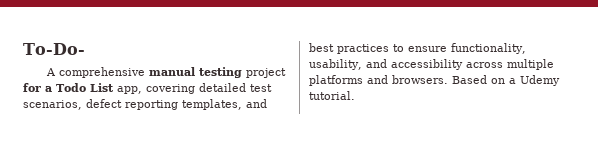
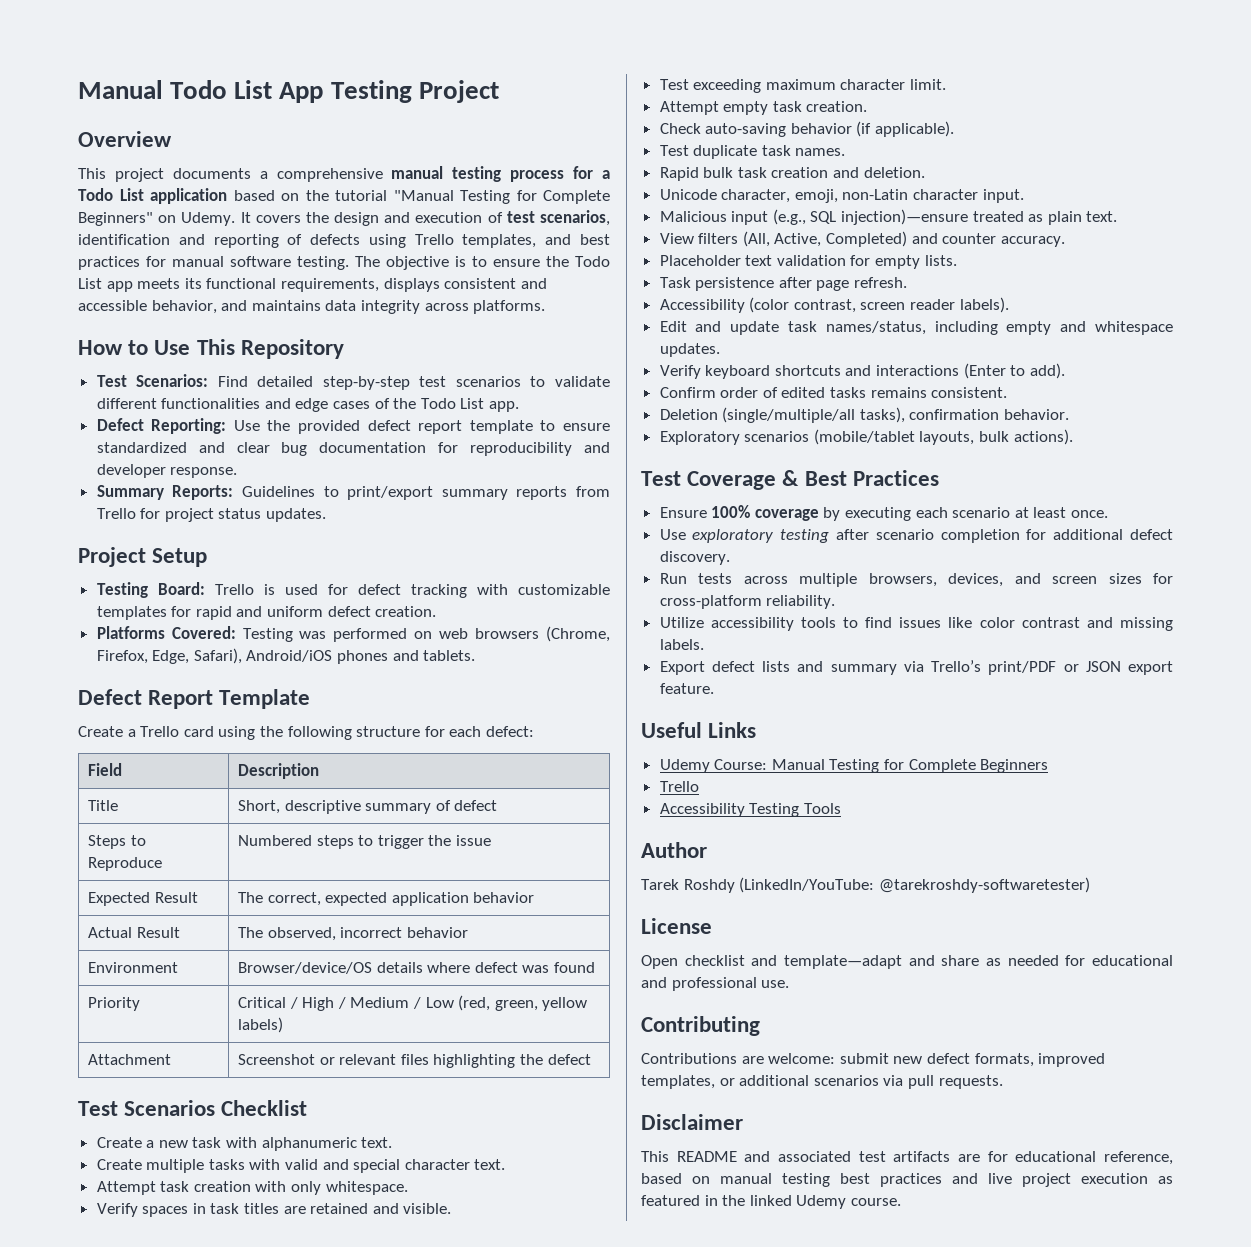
[23,43,85,55] [46,68,57,76] To-Do- // A -> [78,80,499,103] [78,131,172,147] [78,168,268,182] Manual Todo List App Testing Project // Overview // This project documents a
[246,68,287,78] project -> [510,170,565,182] process
[116,83,272,94] [23,99,267,110] [309,43,526,54] [309,59,554,70] [309,75,560,86] [309,91,355,100] app, covering detailed test scenarios, defect reporting templates, and best practices to ensure functionality, usability, and accessibility across multiple platforms and browsers. Based on a Udemy tutorial. -> [150,188,610,204] [78,210,610,226] [78,234,610,248] [78,256,610,270] [78,278,547,292] [78,300,546,314] [78,339,344,359] [96,374,610,390] [96,398,520,412] [96,418,610,434] [96,442,610,456] [96,464,238,478] [96,485,610,500] [96,508,327,522] [78,547,208,567] [96,582,610,598] [96,606,437,620] [96,626,610,642] [96,648,476,664] [78,689,311,709] [78,726,534,740] [88,763,123,776] [238,763,320,779] [88,800,119,811] [238,800,498,814] [88,835,146,849] [88,857,163,871] [238,835,492,849] [88,892,198,906] [238,892,535,906] [88,927,180,938] [238,927,468,941] [88,962,179,973] [238,962,596,974] [88,997,141,1011] [238,995,588,1011] [238,1017,284,1033] [88,1054,172,1065] [238,1054,591,1068] [78,1100,308,1116] [96,1137,393,1151] [96,1159,506,1173] [96,1181,408,1195] [96,1203,452,1217] [659,79,947,93] [659,101,868,115] [659,121,955,137] [659,145,846,159] [659,167,925,181] [659,189,1024,203] [659,209,1118,225] [659,231,1065,247] [659,255,957,269] [659,277,908,291] [659,297,1009,313] [659,321,1173,335] [659,343,720,357] [659,363,1065,379] [659,387,1008,398] [659,407,1070,423] [659,429,1073,445] [641,470,939,490] [659,505,1109,521] [659,529,1173,543] [659,551,730,565] [659,573,1173,587] [659,595,836,609] [659,617,1173,631] [659,639,704,650] [659,660,1173,675] [659,683,714,694] [641,722,757,738] [659,759,1049,773] [659,781,699,792] [659,803,841,817] [641,842,707,858] [641,877,1090,893] [641,918,712,934] [641,955,1173,969] [641,977,790,991] [641,1016,760,1036] [641,1053,1106,1067] [641,1075,1003,1089] [641,1114,743,1130] [641,1151,1173,1165] [641,1173,1173,1187] [641,1195,901,1209] application based on the tutorial "Manual Testing for Complete Beginners" on Udemy. It covers the design and execution of test scenarios, identification and reporting of defects using Trello templates, and best practices for manual software testing. The objective is to ensure the Todo List app meets its functional requirements, displays consistent and accessible behavior, and maintains data integrity across platforms. // How to Use This Repository // Test Scenarios: Find detailed step-by-step test scenarios to validate different functionalities and edge cases of the Todo List app. // Defect Reporting: Use the provided defect report template to ensure standardized and clear bug documentation for reproducibility and developer response. // Summary Reports: Guidelines to print/export summary reports from Trello for project status updates. // Project Setup // Testing Board: Trello is used for defect tracking with customizable templates for rapid and uniform defect creation. // Platforms Covered: Testing was performed on web browsers (Chrome, Firefox, Edge, Safari), Android/iOS phones and tablets. // Defect Report Template // Create a Trello card using the following structure for each defect: // Field | Description // Title | Short, descriptive summary of defect // Steps to Reproduce | Numbered steps to trigger the issue // Expected Result | The correct, expected application behavior // Actual Result | The observed, incorrect behavior // Environment | Browser/device/OS details where defect was found // Priority | Critical / High / Medium / Low (red, green, yellow labels) // Attachment | Screenshot or relevant files highlighting the defect // Test Scenarios Checklist // Create a new task with alphanumeric text. // Create multiple tasks with valid and special character text. // Attempt task creation with only whitespace. // Verify spaces in task titles are retained and visible. // Test exceeding maximum character limit. // Attempt empty task creation. // Check auto-saving behavior (if applicable). // Test duplicate task names. // Rapid bulk task creation and deletion. // Unicode character, emoji, non-Latin character input. // Malicious input (e.g., SQL injection)—ensure treated as plain text. // View filters (All, Active, Completed) and counter accuracy. // Placeholder text validation for empty lists. // Task persistence after page refresh. // Accessibility (color contrast, screen reader labels). // Edit and update task names/status, including empty and whitespace updates. // Verify keyboard shortcuts and interactions (Enter to add). // Confirm order of edited tasks remains consistent. // Deletion (single/multiple/all tasks), confirmation behavior. // Exploratory scenarios (mobile/tablet layouts, bulk actions). // Test Coverage & Best Practices // Ensure 100% coverage by executing each scenario at least once. // Use exploratory testing after scenario completion for additional defect discovery. // Run tests across multiple browsers, devices, and screen sizes for cross-platform reliability. // Utilize accessibility tools to find issues like color contrast and missing labels. // Export defect lists and summary via Trello’s print/PDF or JSON export feature. // Useful Links // Udemy Course: Manual Testing for Complete Beginners // Trello // Accessibility Testing Tools // Author // Tarek Roshdy (LinkedIn/YouTube: @tarekroshdy-softwaretester) // License // Open checklist and template—adapt and share as needed for educational and professional use. // Contributing // Contributions are welcome: submit new defect formats, improved templates, or additional scenarios via pull requests. // Disclaimer // This README and associated test artifacts are for educational reference, based on manual testing best practices and live project execution as featured in the linked Udemy course.

